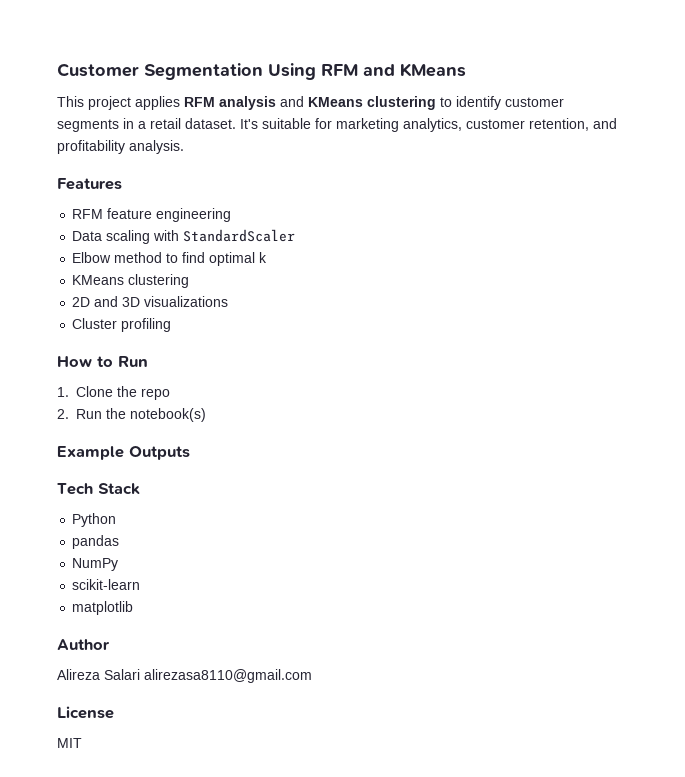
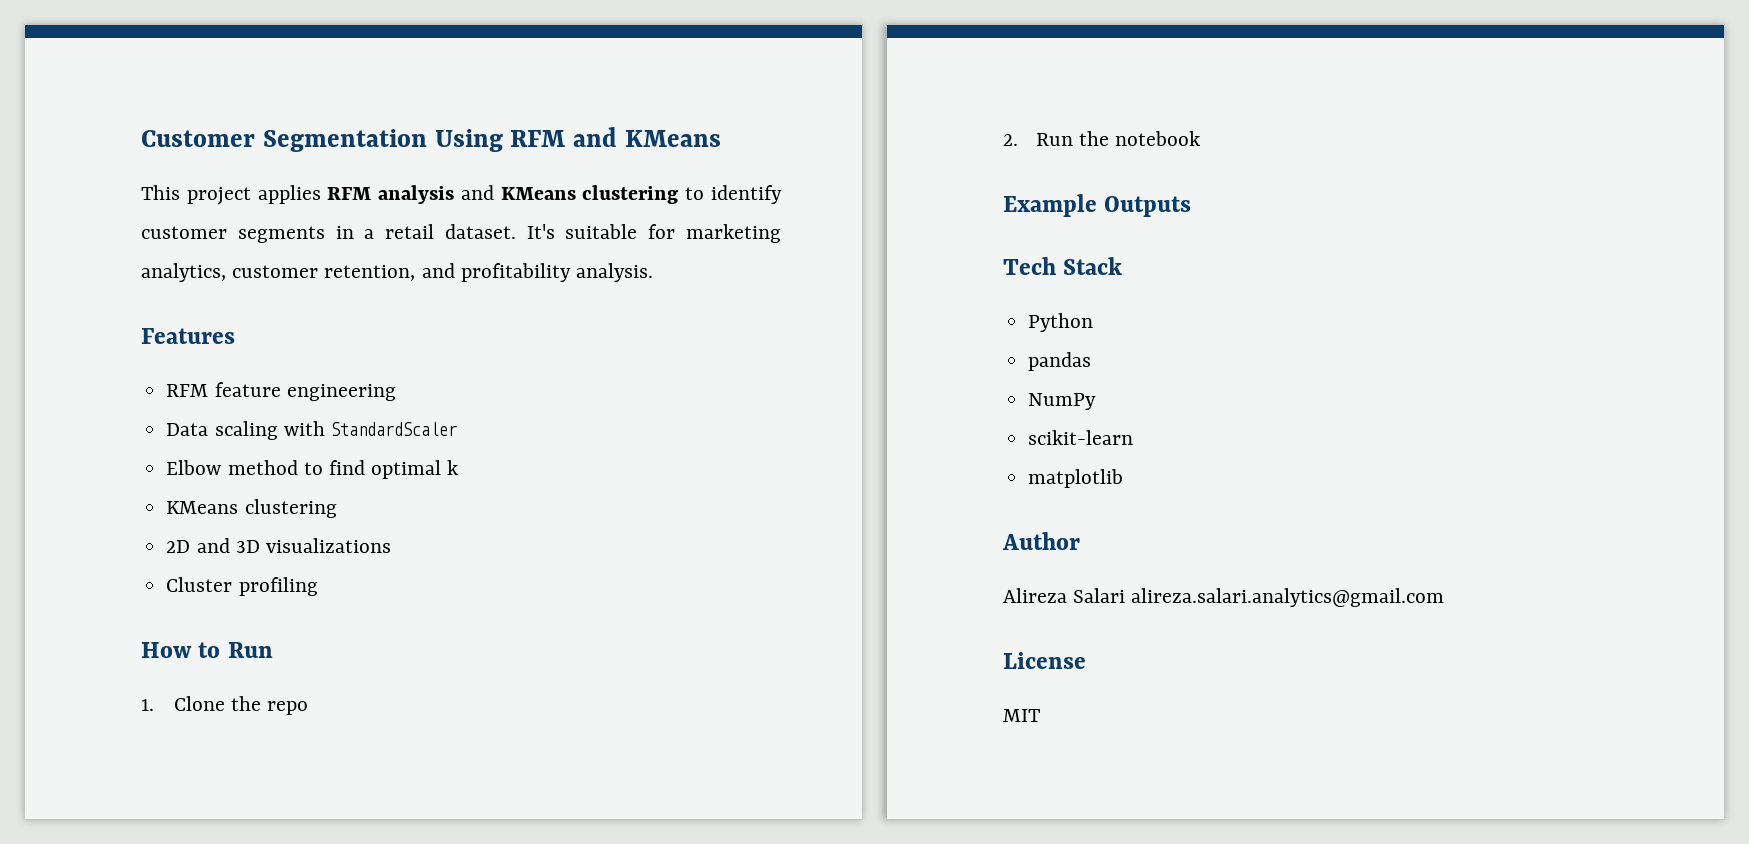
[130,408,206,422] notebook(s) -> [1115,131,1201,146] notebook
[144,669,312,683] alirezasa8110@gmail.com -> [1131,588,1445,607] alireza.salari.analytics@gmail.com

